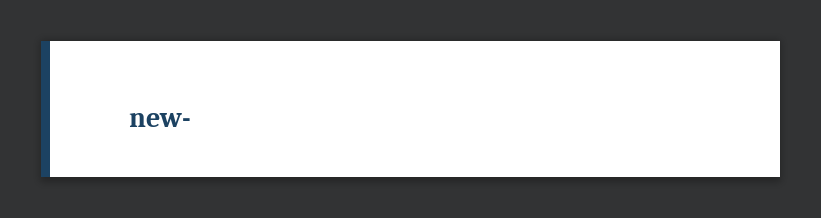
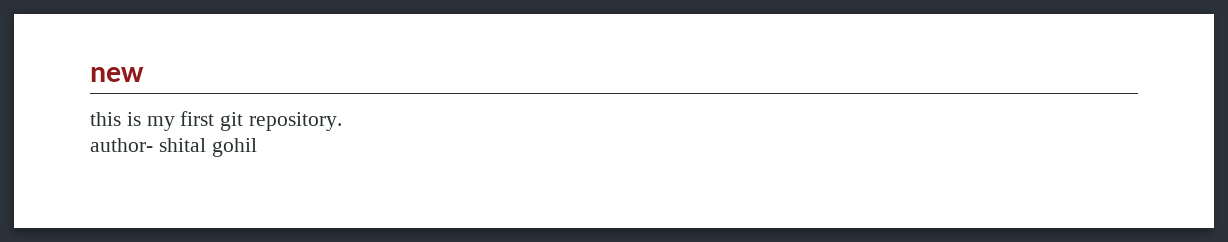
[129,113,191,127] new- -> [90,67,144,82] [90,111,343,131] [90,138,257,157] new // this is my first git repository. // author- shital gohil

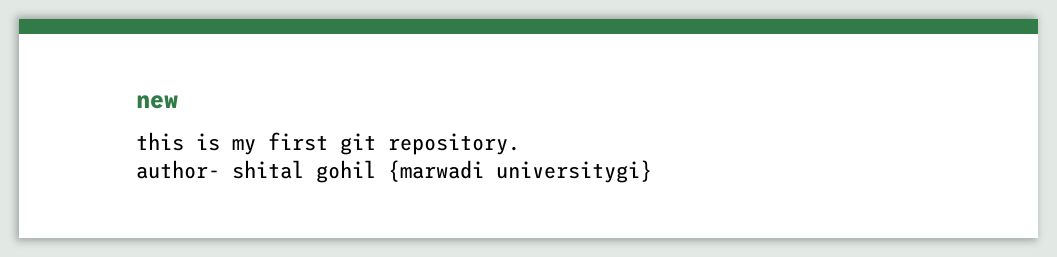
(257, 147) none -> [388,160,652,183] {marwadi universitygi}

